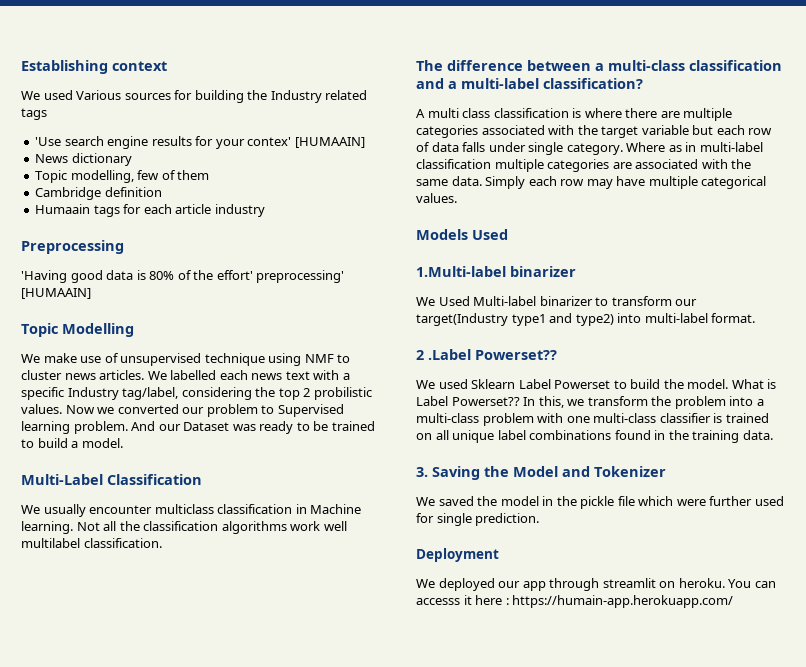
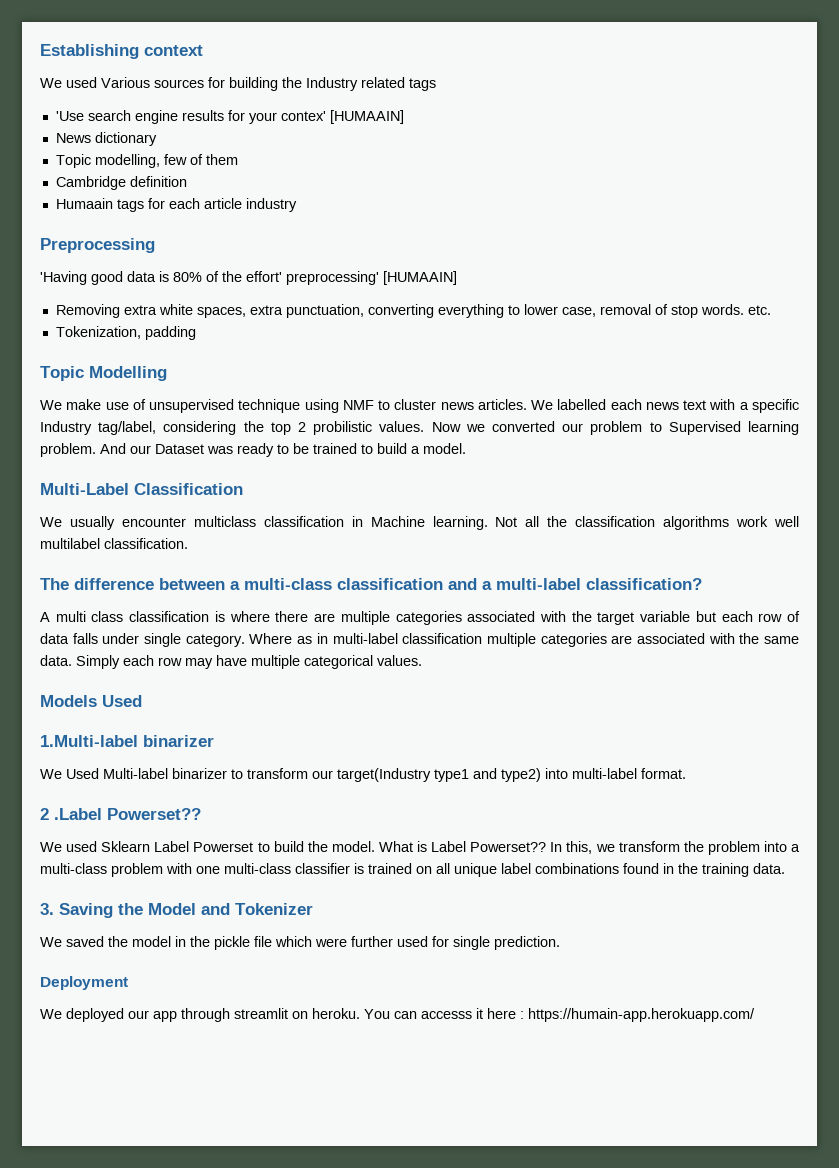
(91, 293) none -> [55,304,771,318] [55,326,196,340] // Removing extra white spaces, extra punctuation, converting everything to lower case, removal of stop words. etc. // Tokenization, padding

